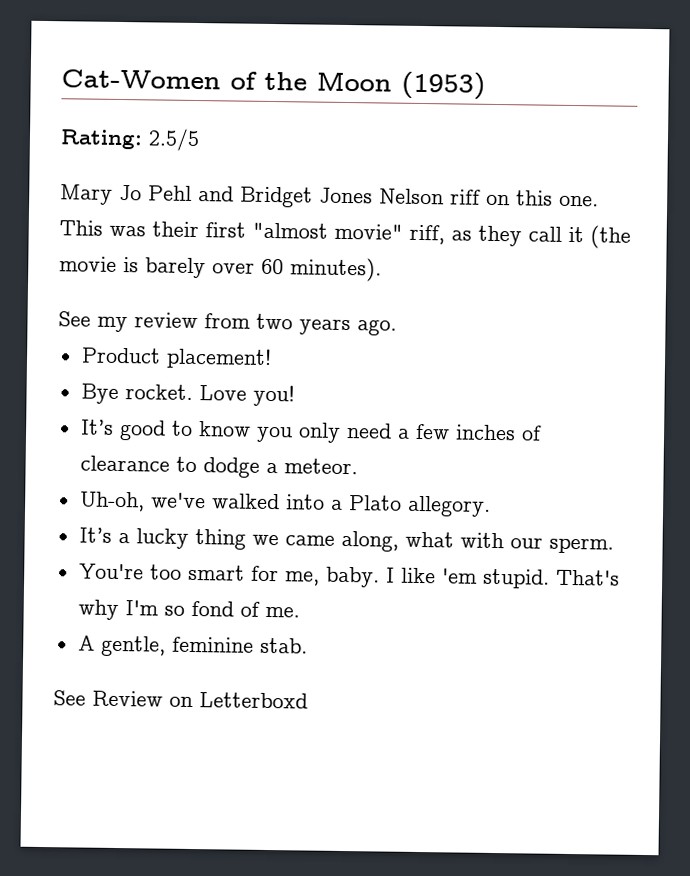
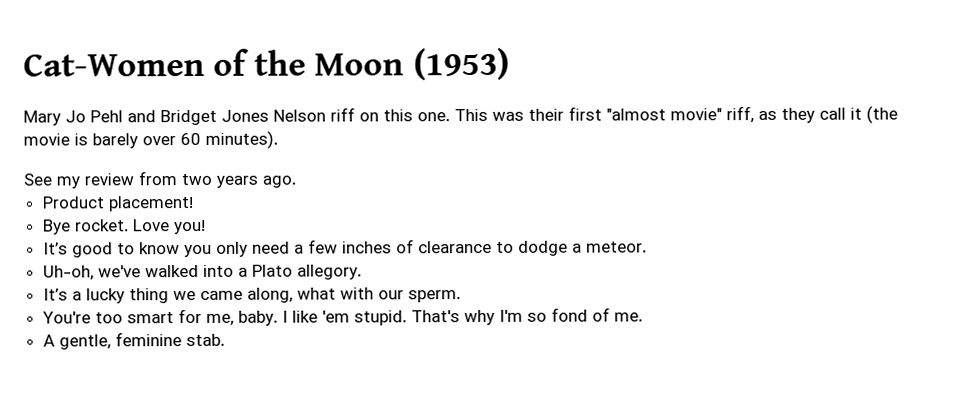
[60,128,200,152] // Rating: 2.5/5 -> (510, 64) none
[53,690,308,709] // See Review on Letterboxd -> (225, 340) none

